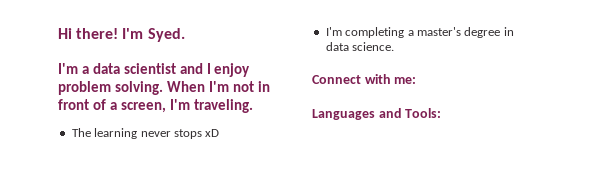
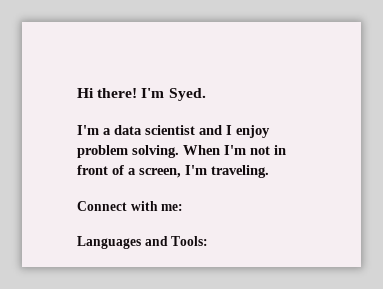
[71,128,220,139] [325,27,514,38] [325,42,395,51] // The learning never stops xD // I'm completing a master's degree in data science. -> (269, 171) none

